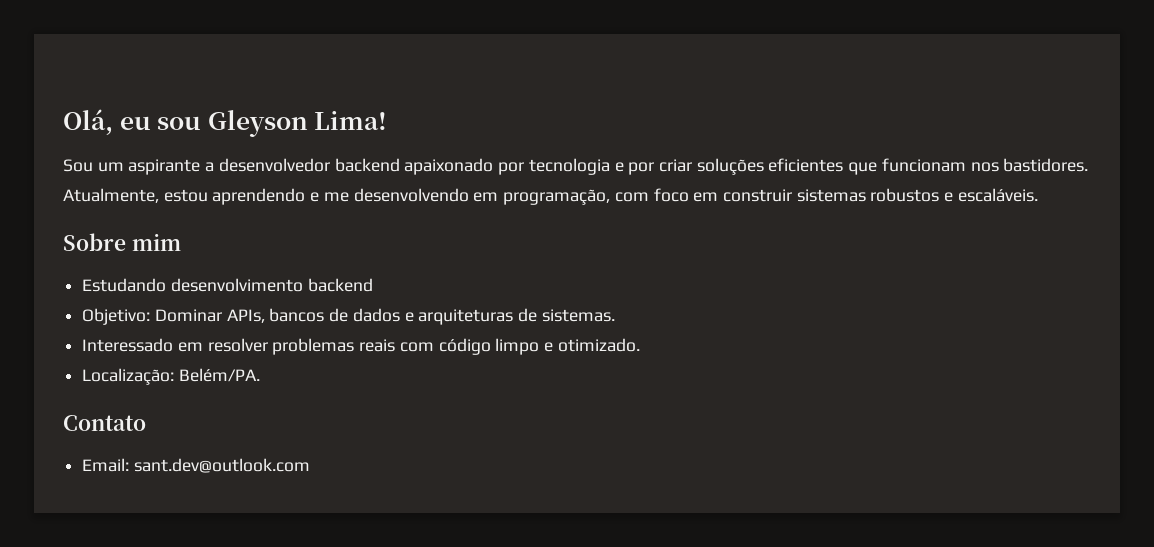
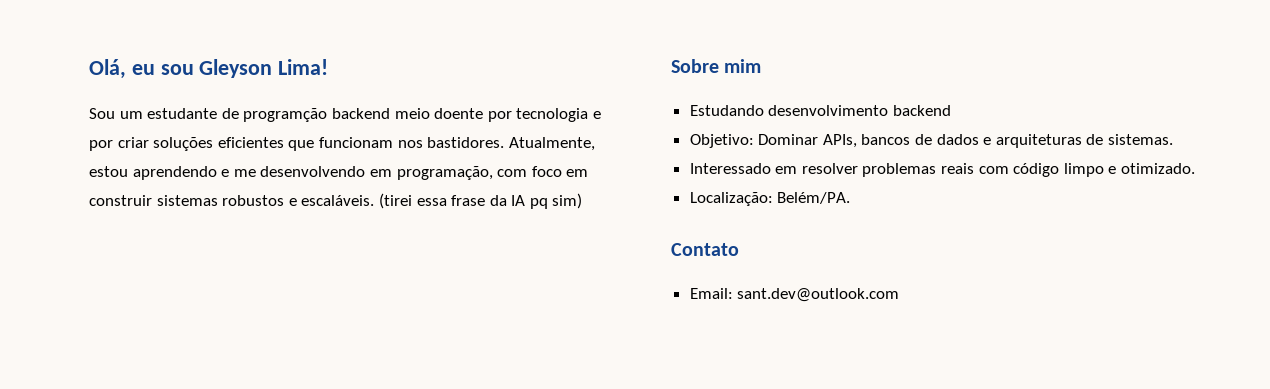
[128,158,494,175] aspirante a desenvolvedor backend apaixonado -> [147,108,484,122] estudante de programção backend meio doente
(1038, 195) none -> [378,193,583,209] (tirei essa frase da IA pq sim)

